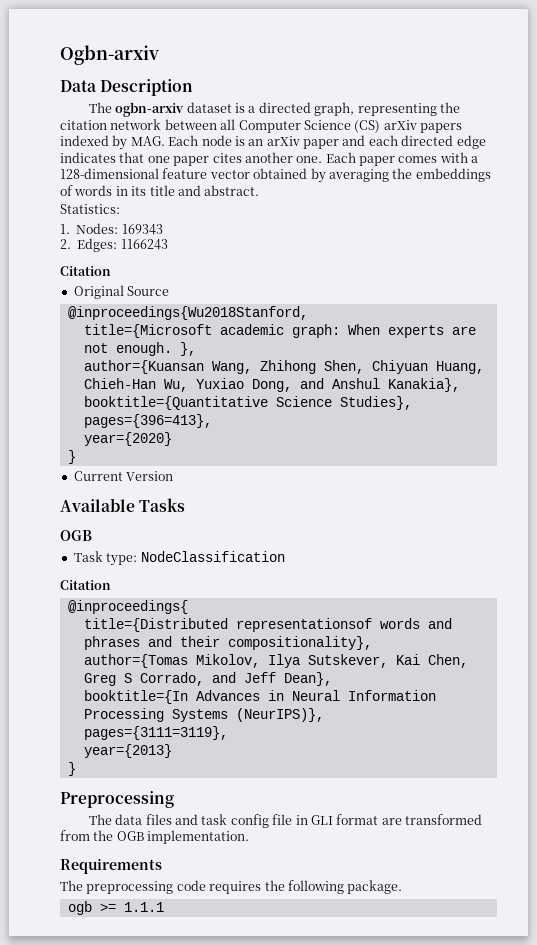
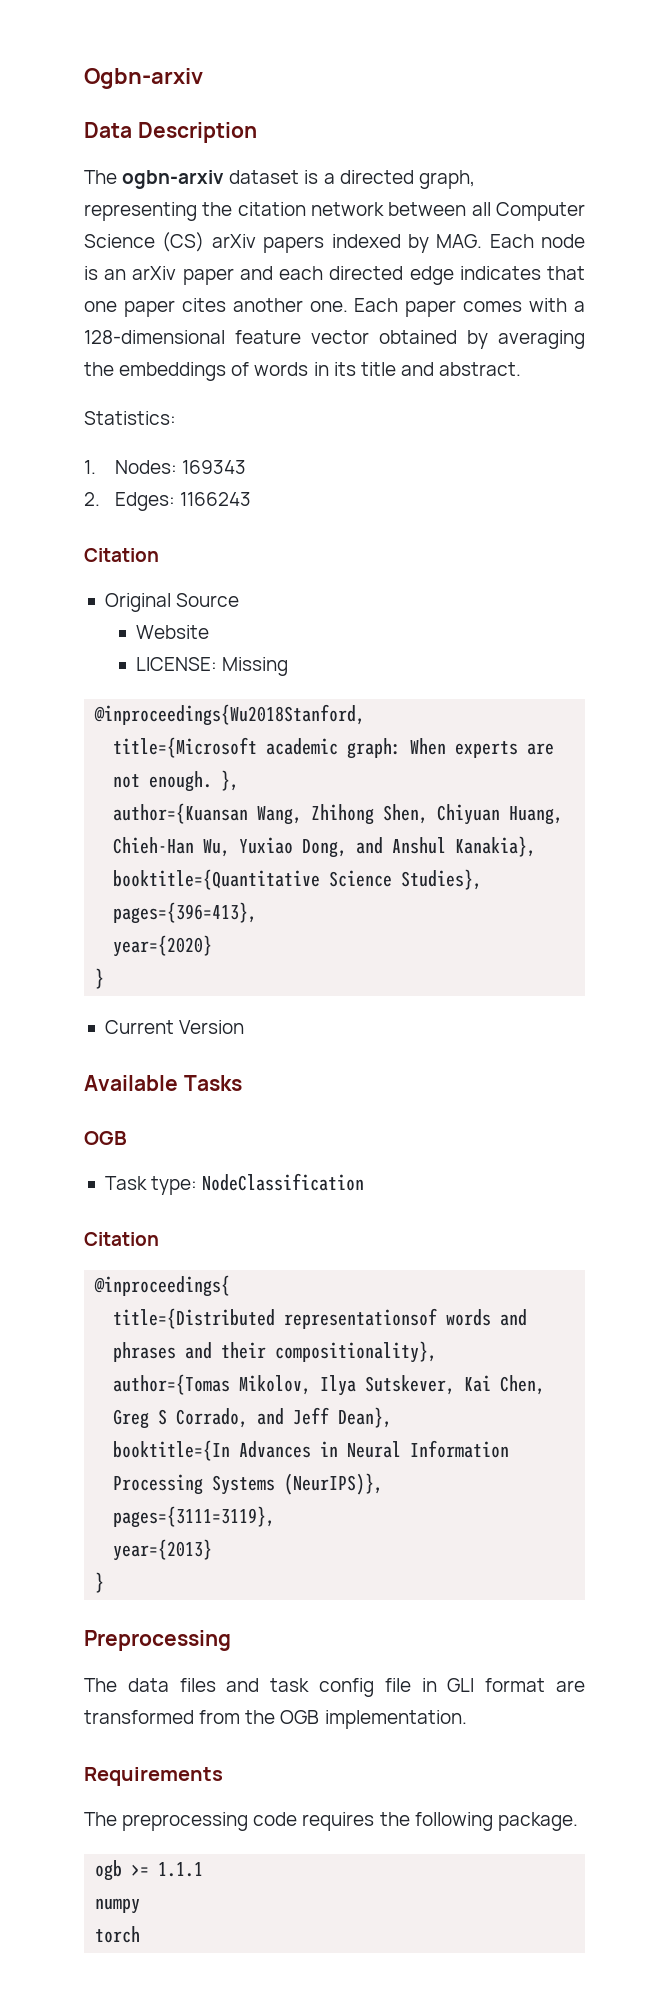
(170, 291) none -> [136,625,210,639] [136,657,289,676] // Website // LICENSE: Missing
(164, 907) none -> [95,1898,141,1914] [95,1926,141,1943] // numpy // torch

